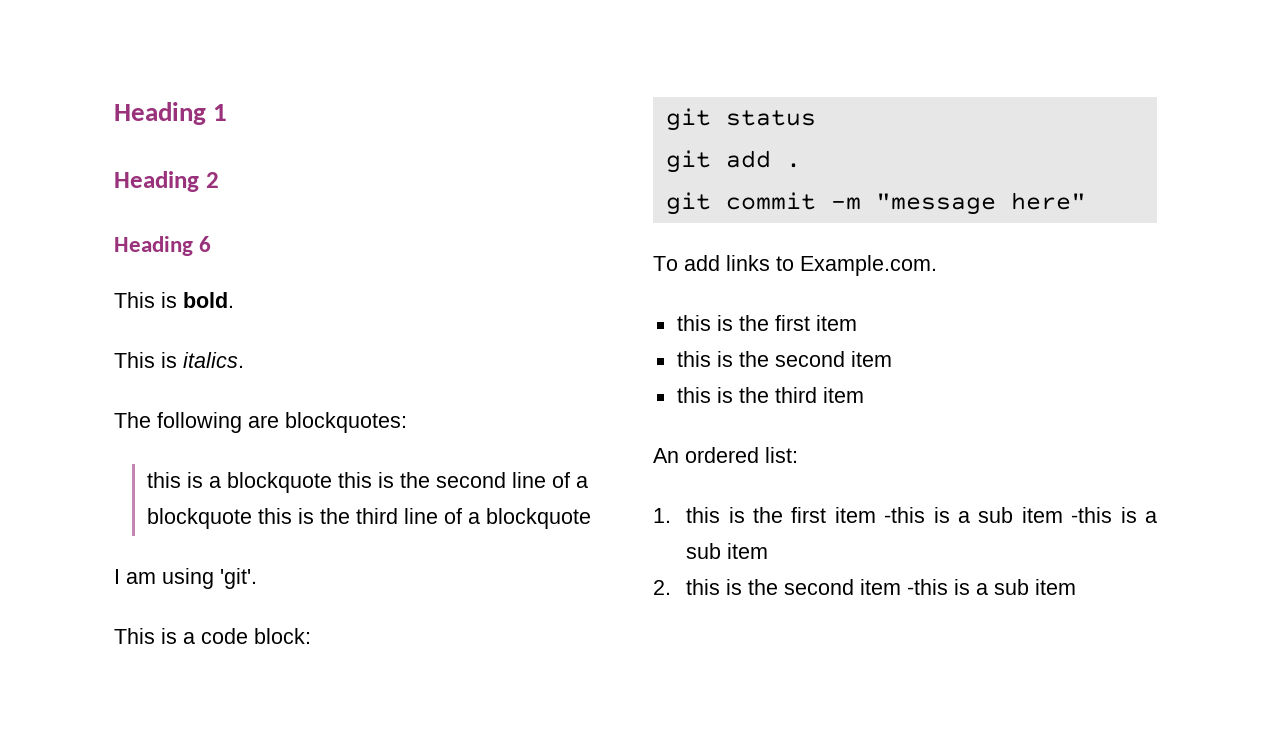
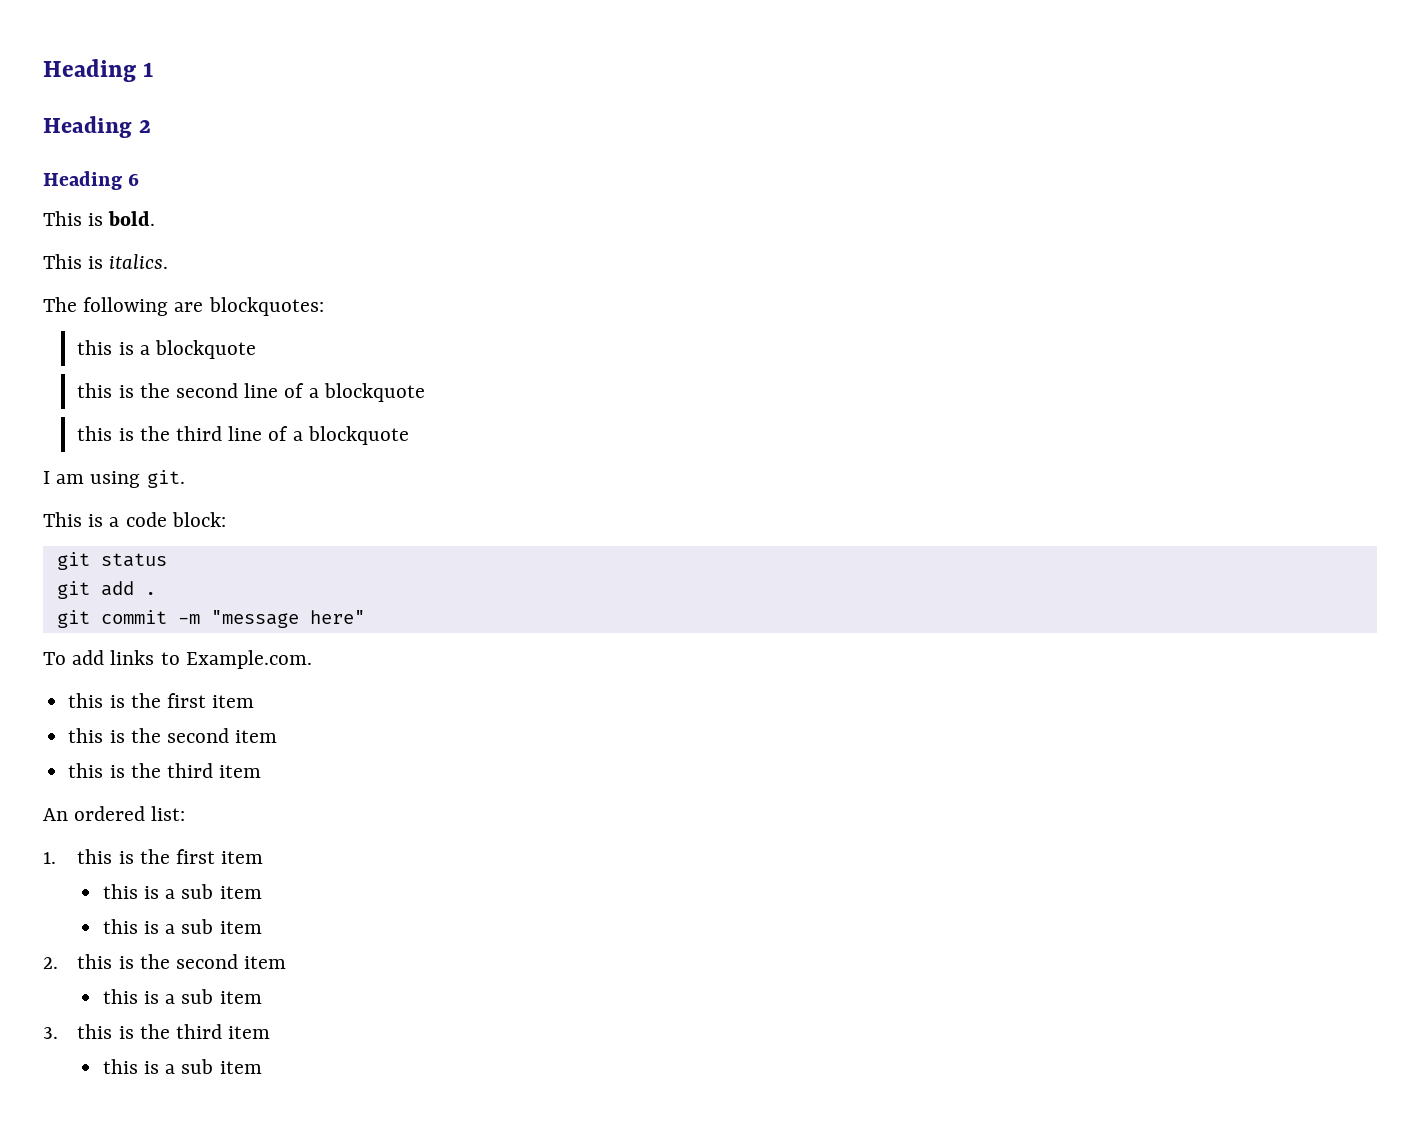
(333, 482) none -> (257, 349) //
(253, 518) none -> (425, 392) //
[220,568,257,589] 'git'. -> [146,470,185,488] git.
[884,507,1113,523] -this is a sub item -this -> [102,884,262,899] [102,919,138,934] // this is a sub item // this
[907,579,1077,595] -this is a sub item -> [102,989,262,1004] [43,1024,271,1039] [102,1059,262,1074] // this is a sub item // 3. this is the third item // this is a sub item

